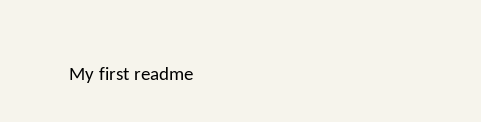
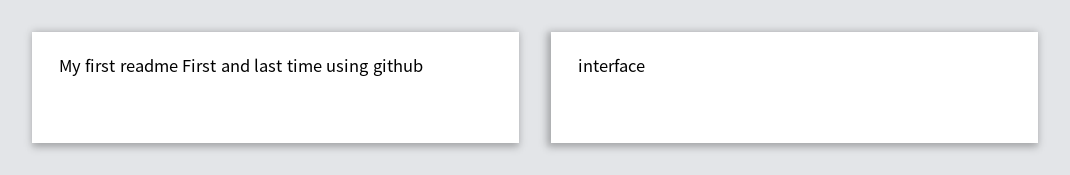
(193, 73) none -> [182,58,645,76] First and last time using github interface

